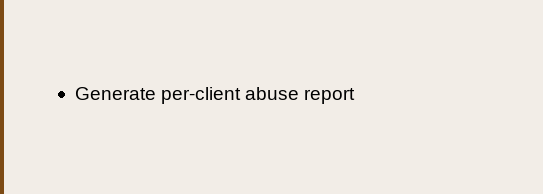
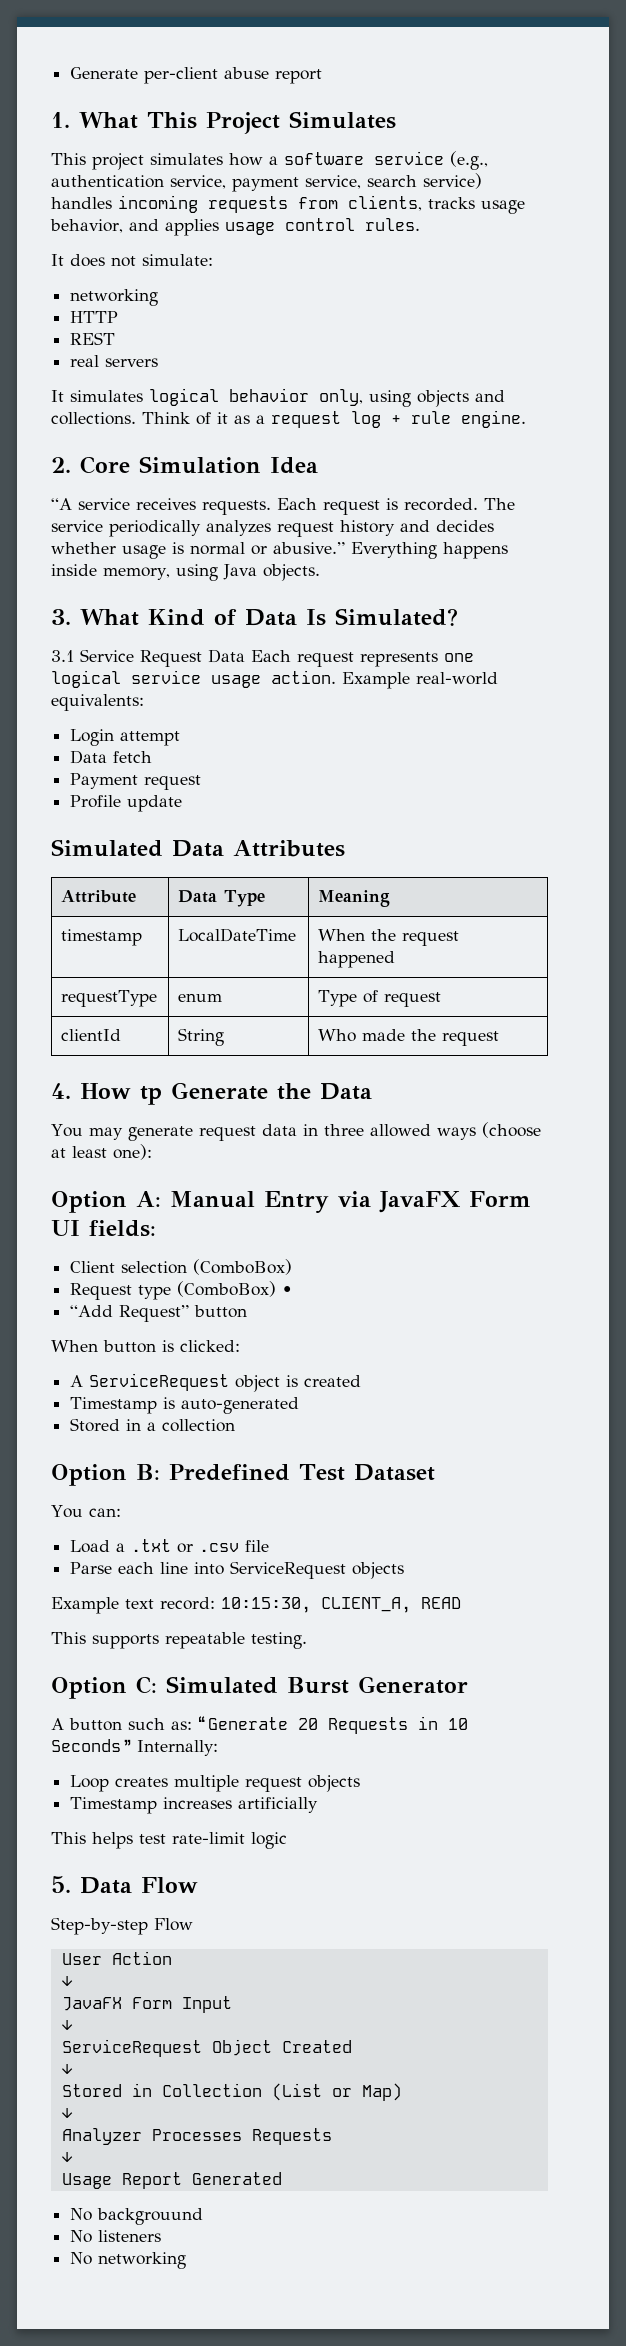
(356, 96) none -> [51,111,396,134] [51,151,488,170] [51,173,482,192] [51,195,525,214] [50,218,420,236] [51,254,213,267] [70,289,159,306] [70,311,119,323] [70,332,116,345] [70,355,159,367] [51,388,505,407] [51,410,526,428] [51,456,318,474] [51,498,515,515] [51,520,494,537] [51,542,508,559] [51,564,320,581] [51,608,458,626] [51,649,474,667] [51,670,498,689] [51,694,144,711] [70,729,181,746] [70,750,153,764] [70,773,202,790] [70,795,183,812] [51,839,345,857] [61,890,137,903] [178,890,266,907] [318,890,391,907] [61,929,143,946] [178,928,297,942] [318,929,460,946] [318,951,396,968] [61,990,158,1007] [178,993,223,1002] [318,990,442,1007] [61,1029,122,1041] [178,1028,225,1046] [318,1029,500,1046] [51,1082,372,1105] [51,1122,541,1141] [51,1144,152,1160] [51,1191,531,1213] [51,1220,156,1237] [70,1259,293,1275] [70,1281,293,1300] [70,1305,248,1322] [51,1340,240,1353] [70,1373,362,1392] [70,1397,300,1414] [70,1418,236,1432] [51,1464,435,1486] [51,1505,121,1518] [70,1539,270,1553] [70,1561,405,1579] [51,1597,461,1614] [51,1632,307,1649] [51,1676,468,1699] [51,1716,468,1734] [51,1739,218,1756] [70,1775,361,1792] [70,1797,319,1814] [51,1832,287,1849] [51,1876,198,1894] [51,1917,193,1935] [61,1951,172,1965] [60,1976,73,1987] [61,1996,232,2013] [60,2020,73,2031] [61,2039,352,2057] [60,2064,73,2075] [61,2083,402,2101] [60,2108,73,2119] [61,2128,332,2145] [60,2152,73,2163] [61,2172,282,2189] [70,2208,204,2225] [70,2230,162,2243] [70,2252,187,2269] // 1. What This Project Simulates // This project simulates how a software service (e.g., authentication service, payment service, search service) handles incoming requests from clients, tracks usage behavior, and applies usage control rules. // It does not simulate: // networking // HTTP // REST // real servers // It simulates logical behavior only, using objects and collections. Think of it as a request log + rule engine. // 2. Core Simulation Idea // “A service receives requests. Each request is recorded. The service periodically analyzes request history and decides whether usage is normal or abusive.” Everything happens inside memory, using Java objects. // 3. What Kind of Data Is Simulated? // 3.1 Service Request Data Each request represents one logical service usage action. Example real-world equivalents: // Login attempt // Data fetch // Payment request // Profile update // Simulated Data Attributes // Attribute | Data Type | Meaning // timestamp | LocalDateTime | When the request happened // requestType | enum | Type of request // clientId | String | Who made the request // 4. How tp Generate the Data // You may generate request data in three allowed ways (choose at least one): // Option A: Manual Entry via JavaFX Form UI fields: // Client selection (ComboBox) // Request type (ComboBox) • // “Add Request” button // When button is clicked: // A ServiceRequest object is created // Timestamp is auto-generated // Stored in a collection // Option B: Predefined Test Dataset // You can: // Load a .txt or .csv file // Parse each line into ServiceRequest objects // Example text record: 10:15:30, CLIENT_A, READ // This supports repeatable testing. // Option C: Simulated Burst Generator // A button such as: “Generate 20 Requests in 10 Seconds” Internally: // Loop creates multiple request objects // Timestamp increases artificially // This helps test rate-limit logic // 5. Data Flow // Step-by-step Flow // User Action // ↓ // JavaFX Form Input // ↓ // ServiceRequest Object Created // ↓ // Stored in Collection (List or Map) // ↓ // Analyzer Processes Requests // ↓ // Usage Report Generated // No backgrouund // No listeners // No networking

